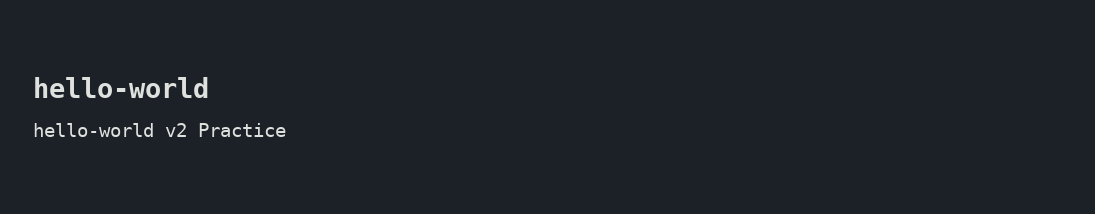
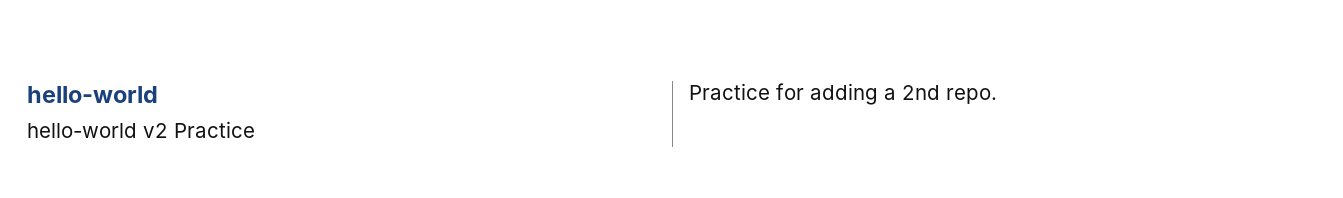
(286, 130) none -> [689,83,997,105] // Practice for adding a 2nd repo.

